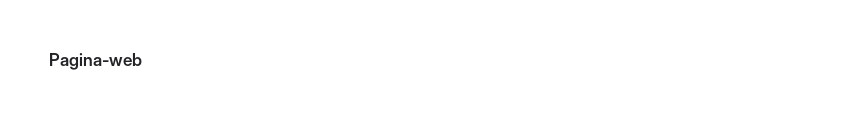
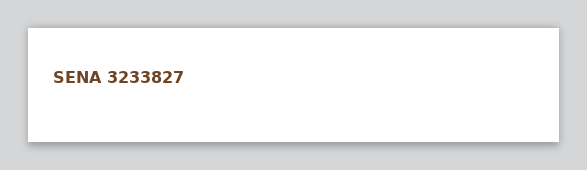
[49,53,142,70] Pagina-web -> [53,71,184,83] SENA 3233827

